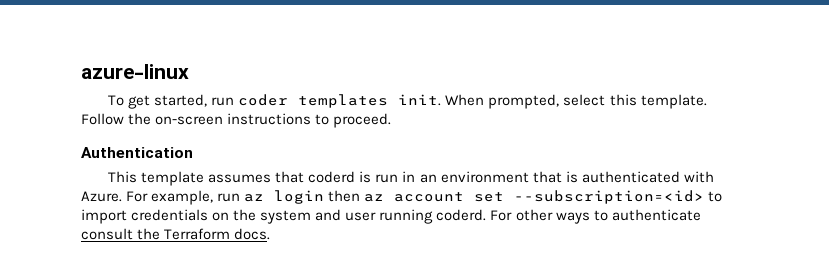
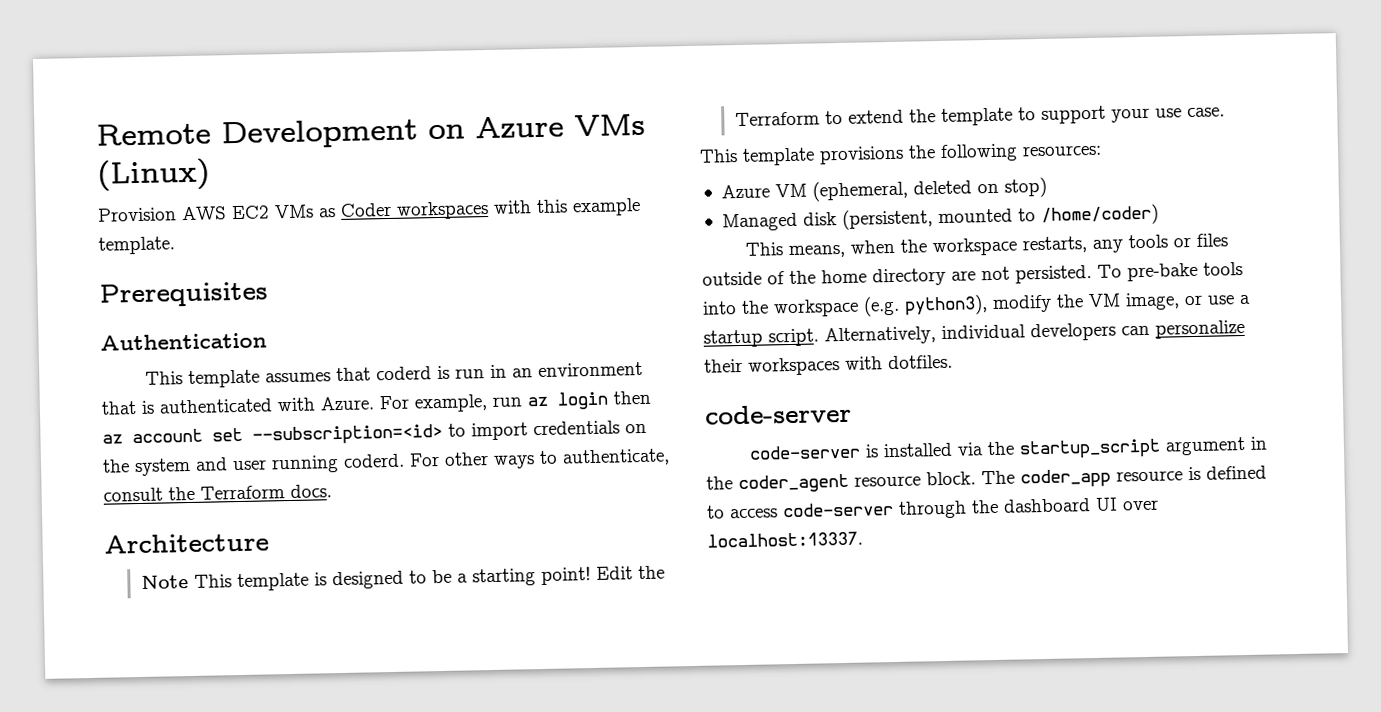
[81,64,189,79] [108,94,707,109] [81,113,392,128] azure-linux // To get started, run coder templates init. When prompted, select this template. Follow the on-screen instructions to proceed. -> [96,113,646,150] [96,158,210,192] [97,197,641,222] [98,236,175,255] [99,281,268,308] Remote Development on Azure VMs (Linux) // Provision AWS EC2 VMs as Coder workspaces with this example template. // Prerequisites
[611,209,701,221] authenticate -> [562,448,670,467] authenticate,
(271, 234) none -> [104,532,269,554] [140,565,665,592] [734,105,1225,127] [699,143,1102,166] [720,176,1047,202] [721,203,1159,232] [744,233,1228,259] [702,262,1243,287] [702,292,1251,318] [703,319,1245,348] [704,354,953,376] [705,403,852,425] [748,436,1267,460] [706,465,1267,494] [706,497,1159,519] [707,531,863,548] // Architecture // Note This template is designed to be a starting point! Edit the Terraform to extend the template to support your use case. // This template provisions the following resources: // Azure VM (ephemeral, deleted on stop) // Managed disk (persistent, mounted to /home/coder) // This means, when the workspace restarts, any tools or files outside of the home directory are not persisted. To pre-bake tools into the workspace (e.g. python3), modify the VM image, or use a startup script. Alternatively, individual developers can personalize their workspaces with dotfiles. // code-server // code-server is installed via the startup_script argument in the coder_agent resource block. The coder_app resource is defined to access code-server through the dashboard UI over localhost:13337.

